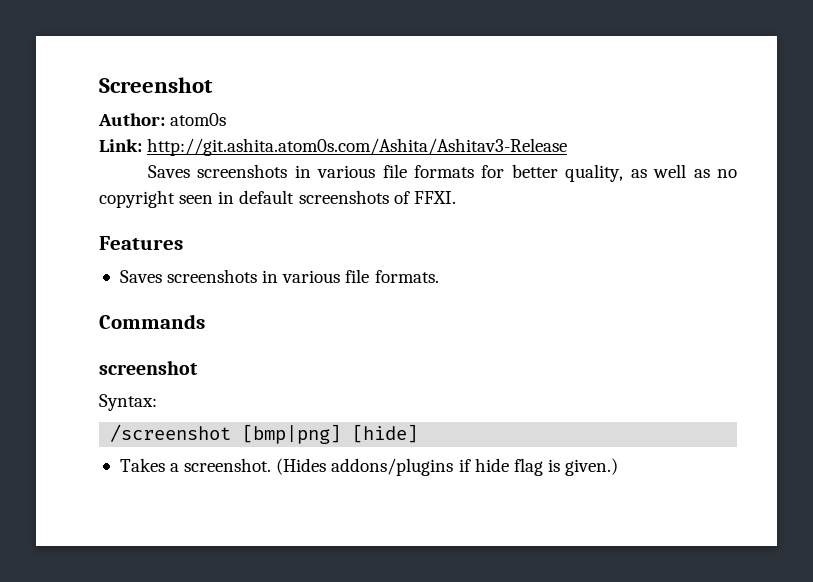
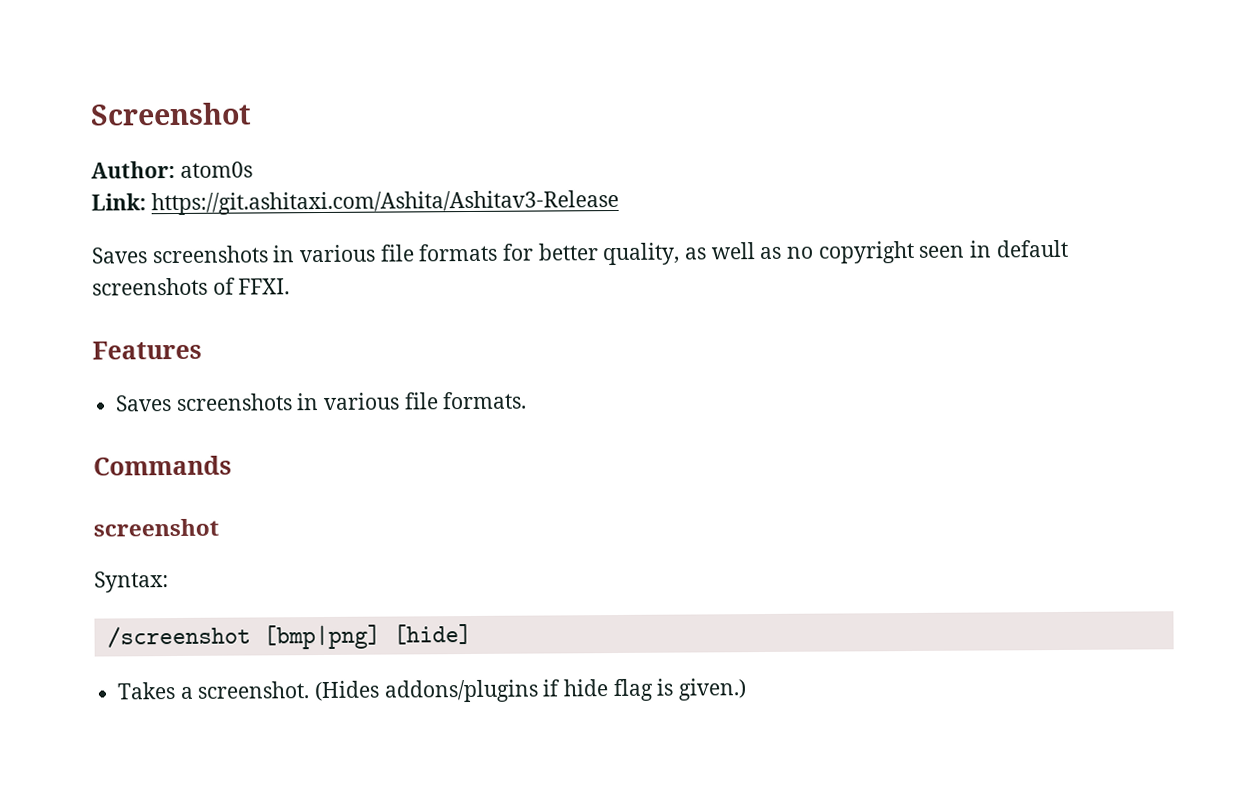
[147,138,568,156] http://git.ashita.atom0s.com/Ashita/Ashitav3-Release -> [150,189,619,216] https://git.ashitaxi.com/Ashita/Ashitav3-Release

